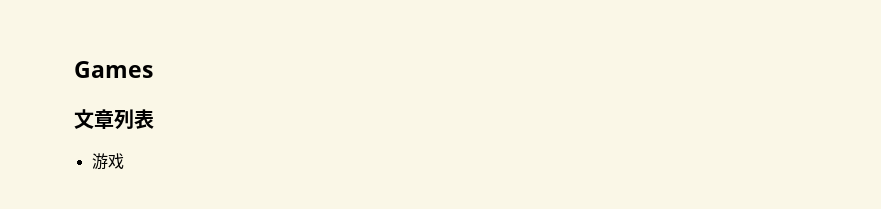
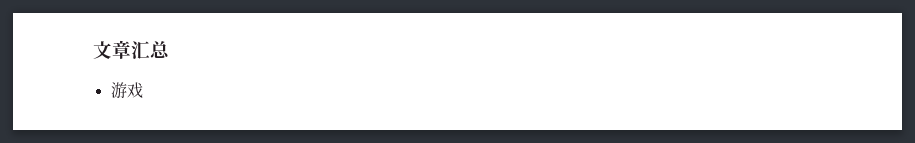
[74,61,153,78] [74,109,154,130] Games // 文章列表 -> [93,40,170,59] 文章汇总

